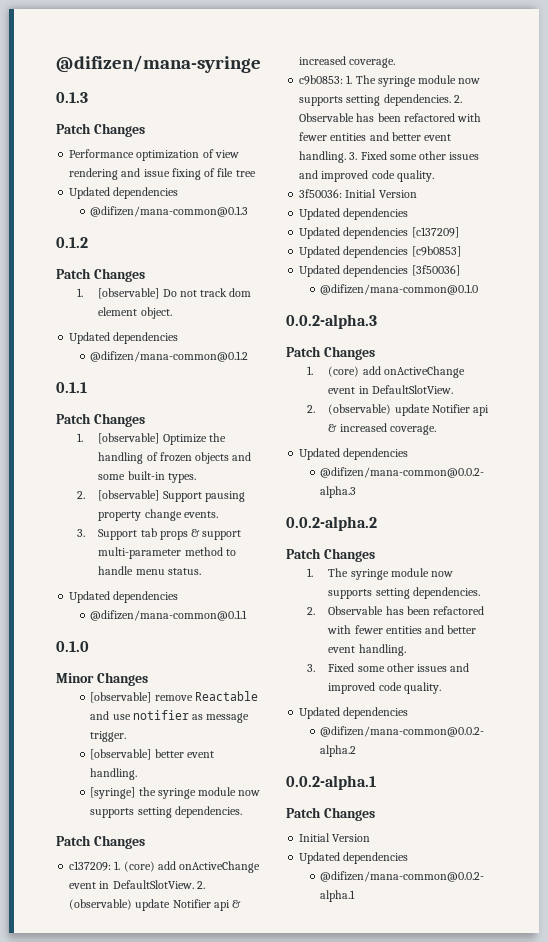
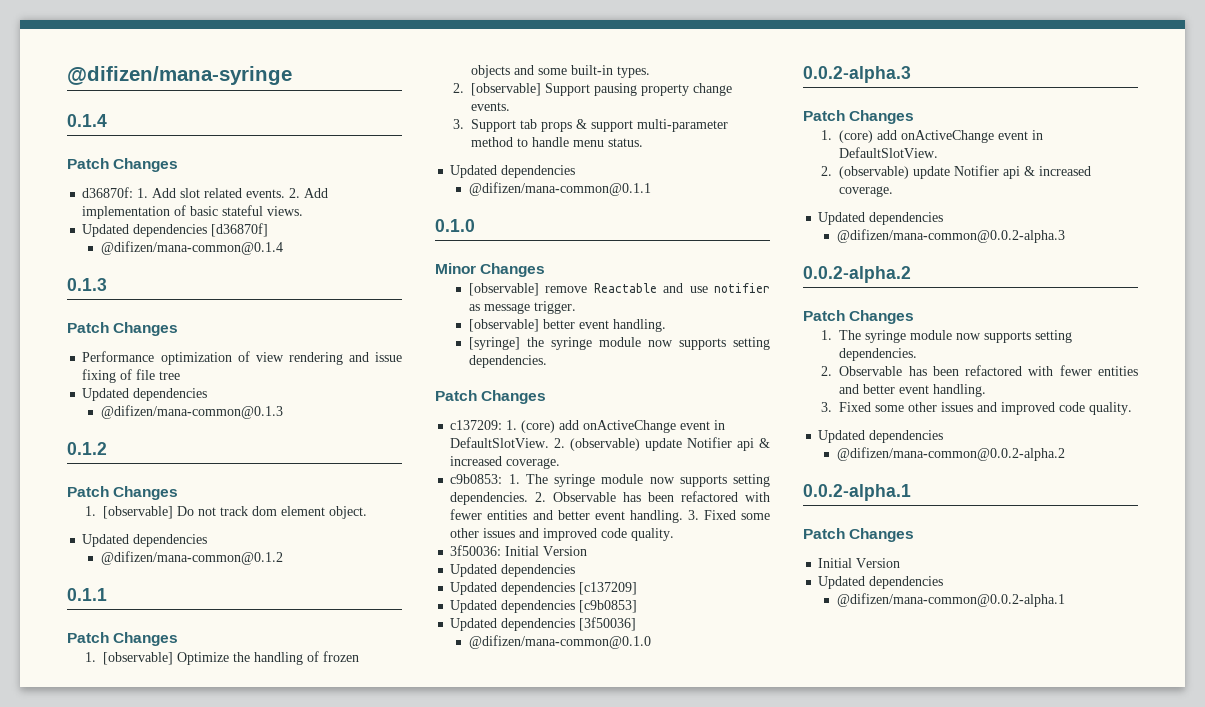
(261, 64) none -> [67,114,107,127] [67,158,179,172] [82,187,329,198] [82,205,304,219] [82,223,269,237] [100,241,283,255] // 0.1.4 // Patch Changes // d36870f: 1. Add slot related events. 2. Add implementation of basic stateful views. // Updated dependencies [d36870f] // @difizen/mana-common@0.1.4

